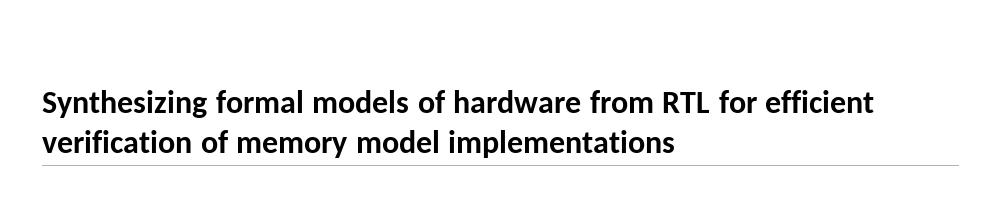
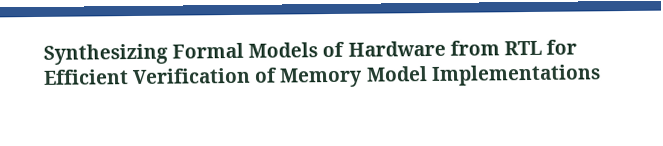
[215,90,875,113] [42,130,676,158] formal models of hardware from RTL for efficient verification of memory model implementations -> [172,39,577,59] [43,64,601,88] Formal Models of Hardware from RTL for Efficient Verification of Memory Model Implementations

